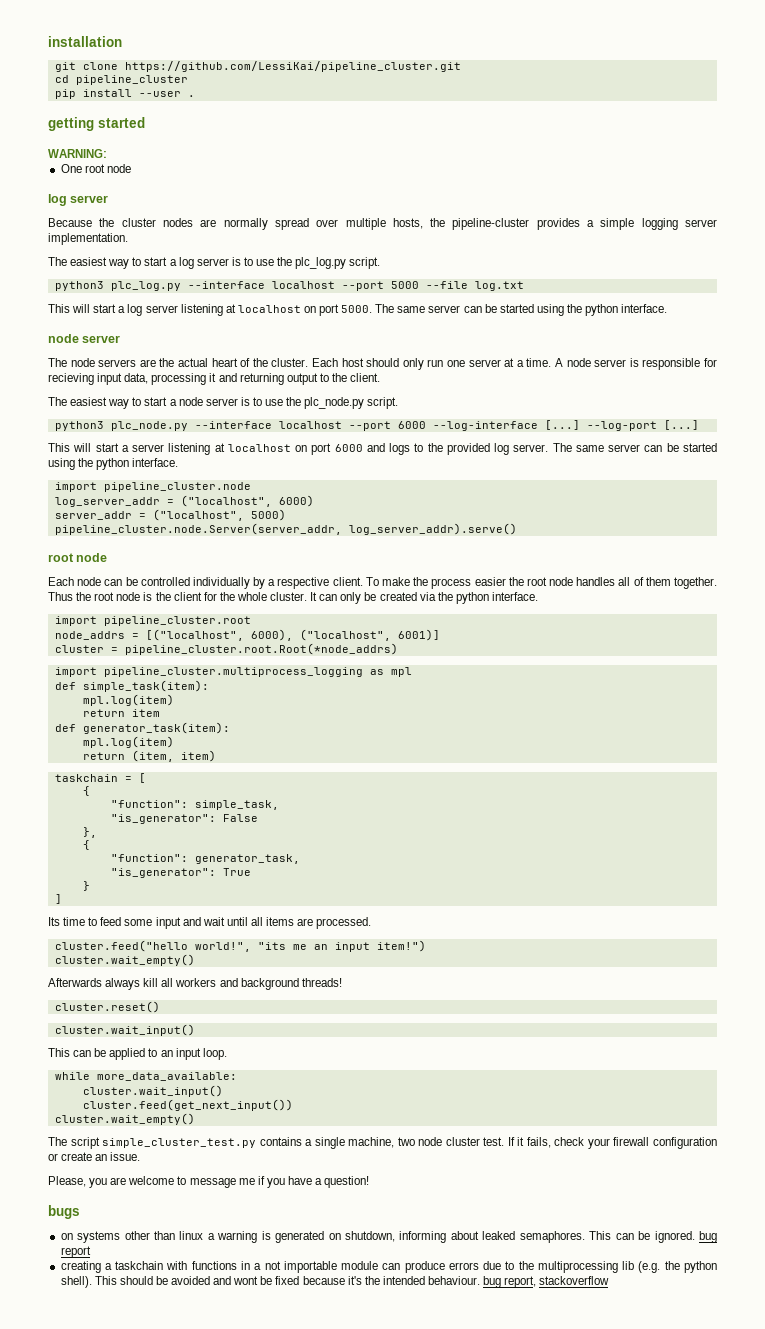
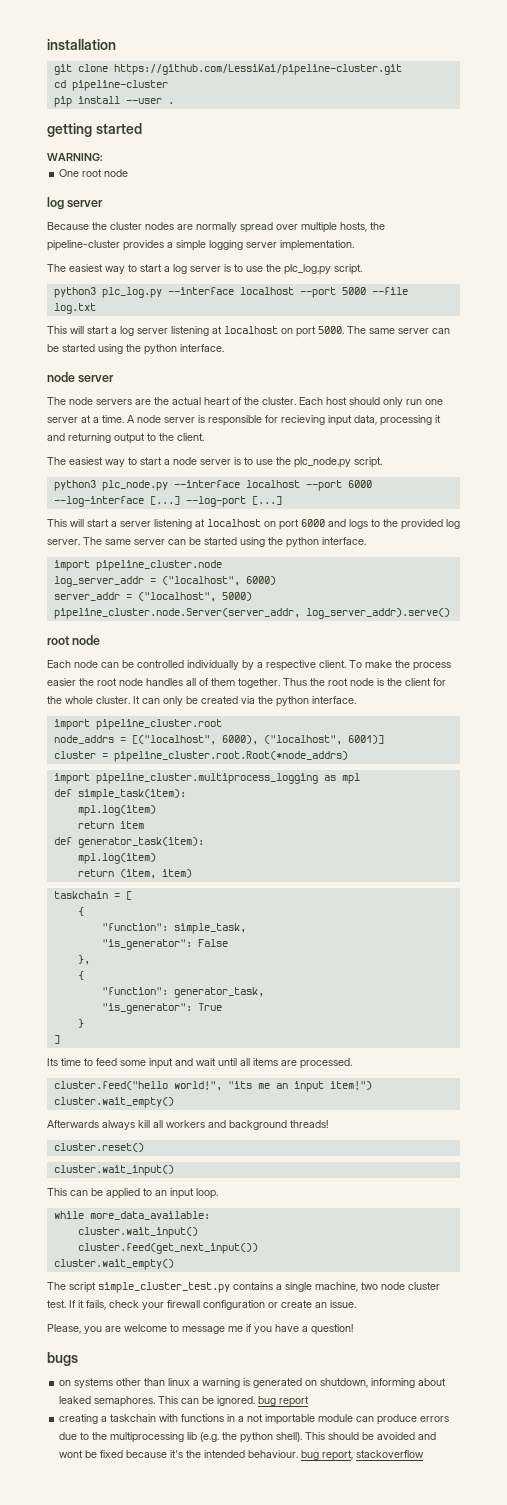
[124,61,461,72] https://github.com/LessiKai/pipeline_cluster.git -> [113,64,402,75] https://github.com/LessiKai/pipeline-cluster.git
[75,75,188,85] pipeline_cluster -> [71,80,168,91] pipeline-cluster

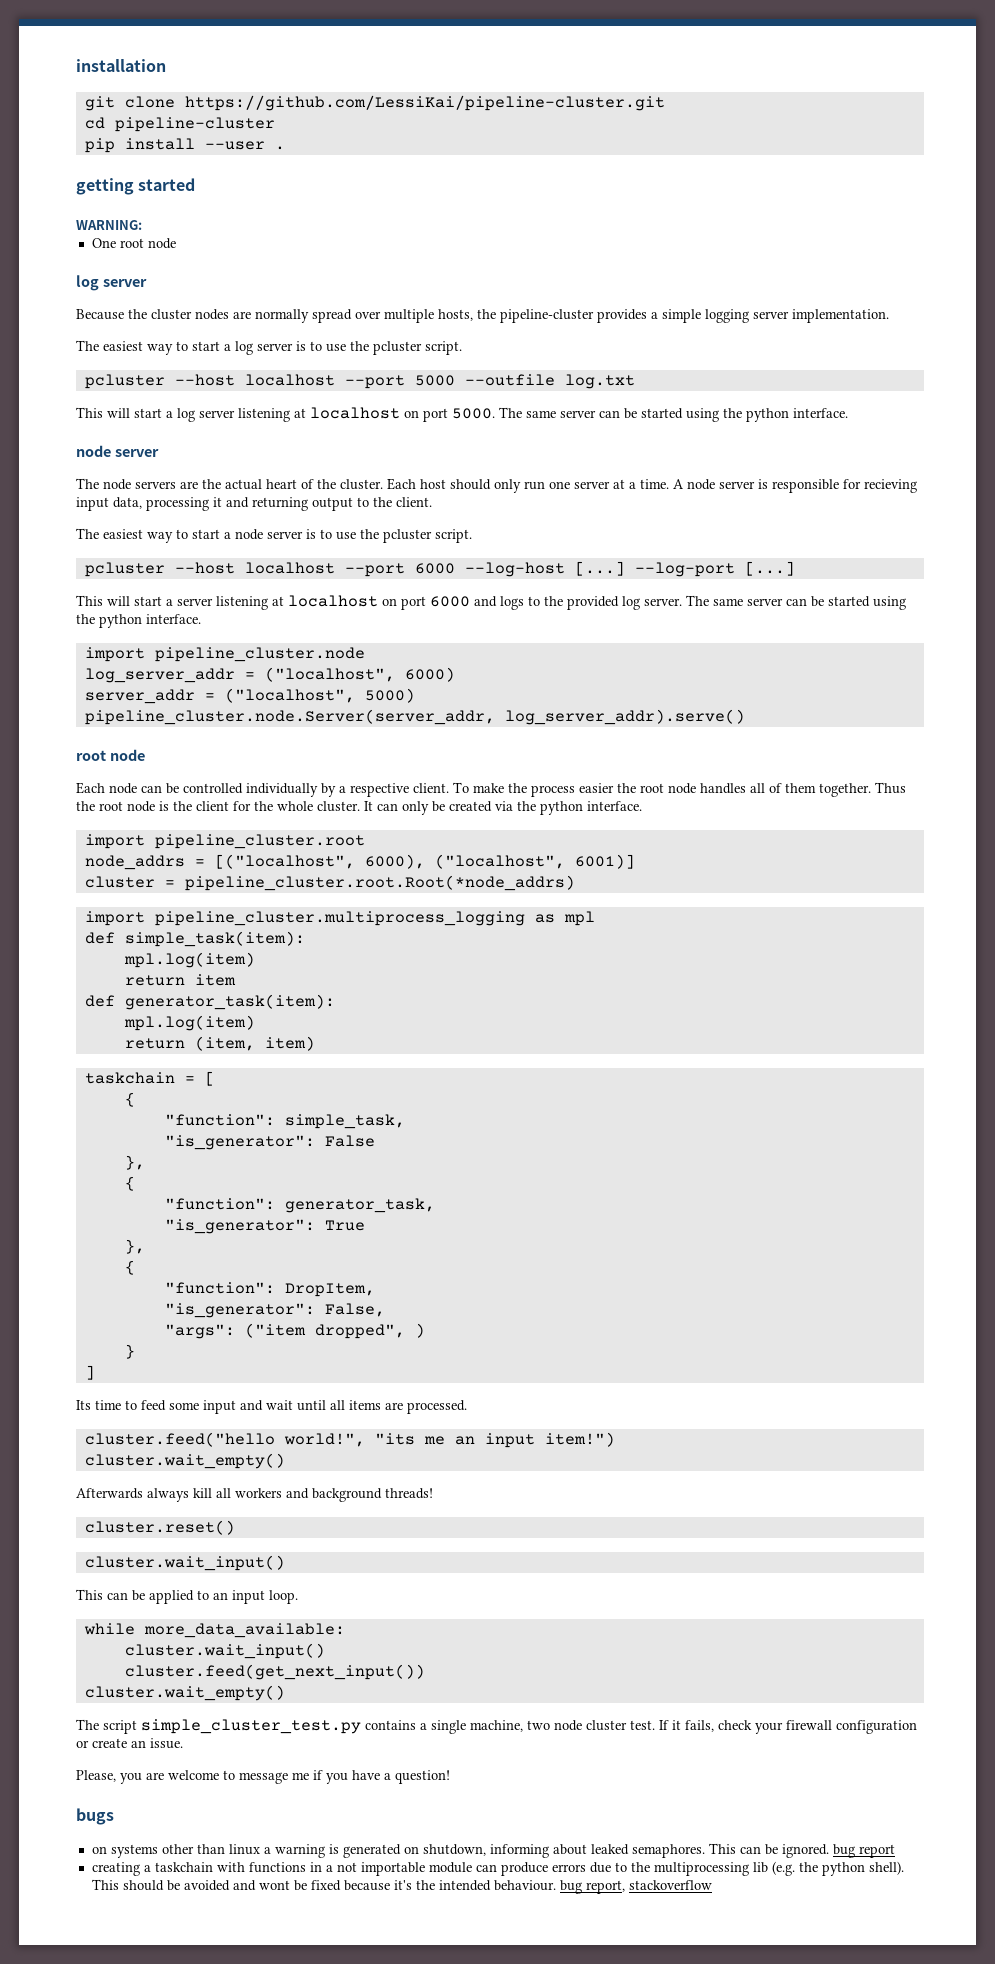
[284,264,362,275] [53,287,234,298] plc_log.py script. // python3 plc_log.py --interface -> [373,341,462,355] [84,374,235,389] pcluster script. // pcluster --host
[371,287,408,295] --file -> [464,374,555,386] --outfile
[294,457,382,468] [53,480,240,491] plc_node.py script. // python3 plc_node.py --interface -> [383,529,472,543] [84,562,235,577] pcluster script. // pcluster --host
[53,496,144,507] --log-interface -> [464,562,565,577] --log-host
(222, 1007) none -> [124,1239,145,1254] [124,1260,135,1275] [164,1282,375,1297] [164,1303,385,1318] [164,1323,425,1339] // }, // { // "function": DropItem, // "is_generator": False, // "args": ("item dropped", )

